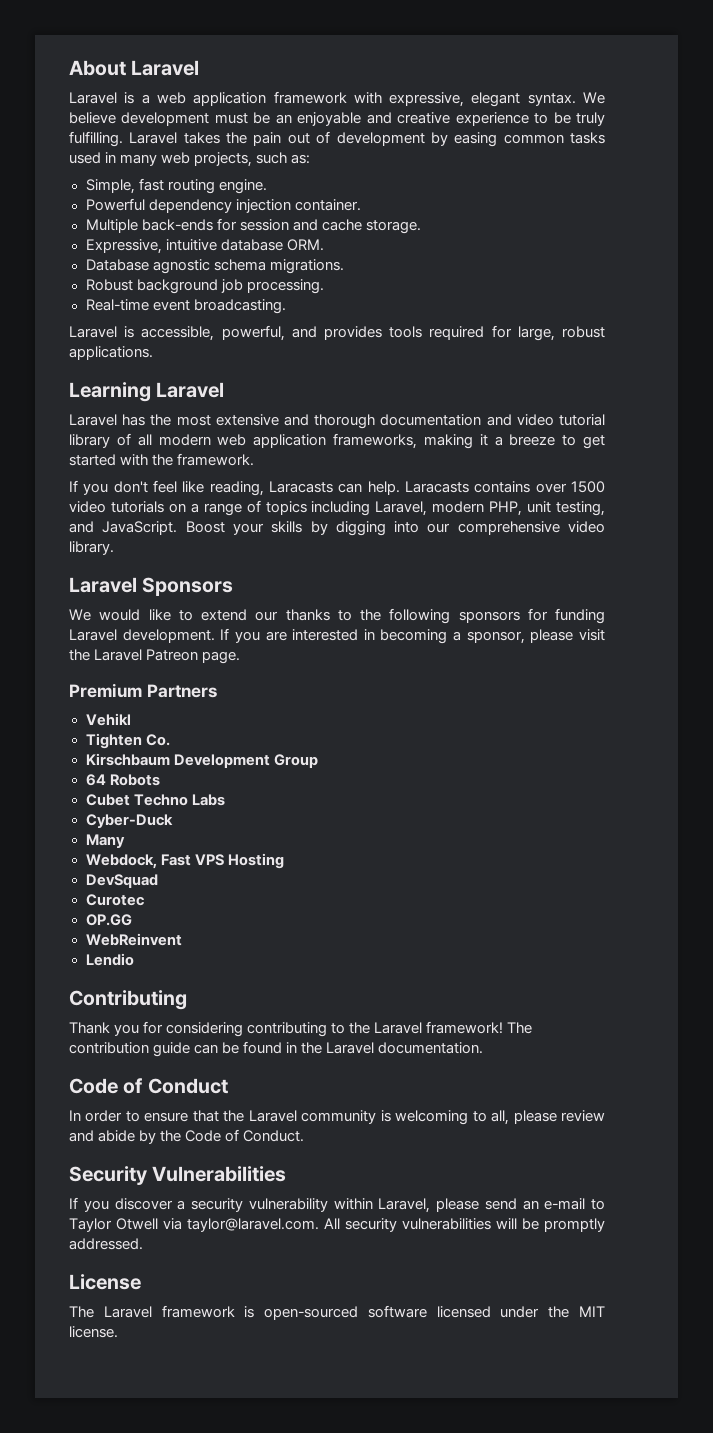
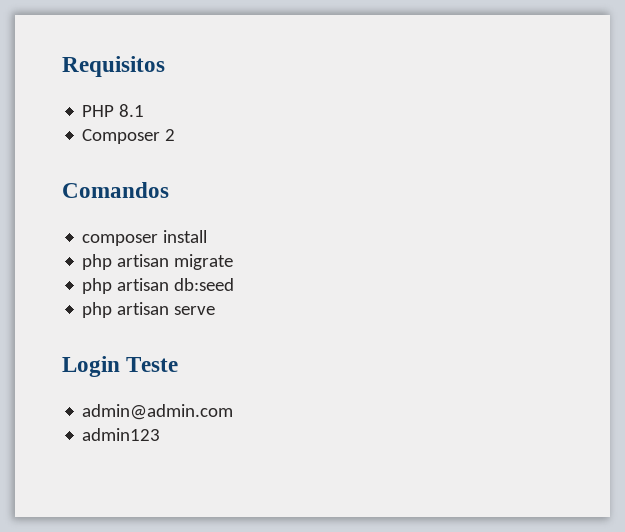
[69,60,200,76] [69,91,605,107] [69,112,605,126] [69,131,606,147] [69,152,311,167] [85,178,267,194] [85,198,361,213] [85,218,421,234] [85,239,324,254] [85,259,344,274] [85,279,324,294] [85,299,286,314] [69,325,605,341] [69,346,153,360] [69,382,225,402] [69,414,605,429] [69,433,605,449] [69,453,255,466] [69,480,605,496] [69,500,605,516] [69,521,605,536] [69,541,114,555] [69,577,234,596] [69,608,605,624] [69,628,605,644] [69,649,241,664] [69,683,217,698] [85,713,131,726] [85,733,170,749] [85,753,318,768] [85,774,160,786] [85,794,225,806] [85,814,173,828] [85,834,125,848] [85,853,284,869] [85,874,158,888] [85,894,144,906] [85,914,132,926] [85,933,182,946] [85,953,134,966] [69,990,187,1010] [69,1021,533,1037] [69,1041,484,1057] [69,1078,228,1094] [69,1110,605,1125] [69,1129,305,1144] [69,1166,287,1185] [69,1197,605,1213] [69,1218,605,1232] [69,1238,143,1250] [69,1274,141,1290] [69,1305,605,1320] [69,1326,118,1338] About Laravel // Laravel is a web application framework with expressive, elegant syntax. We believe development must be an enjoyable and creative experience to be truly fulfilling. Laravel takes the pain out of development by easing common tasks used in many web projects, such as: // Simple, fast routing engine. // Powerful dependency injection container. // Multiple back-ends for session and cache storage. // Expressive, intuitive database ORM. // Database agnostic schema migrations. // Robust background job processing. // Real-time event broadcasting. // Laravel is accessible, powerful, and provides tools required for large, robust applications. // Learning Laravel // Laravel has the most extensive and thorough documentation and video tutorial library of all modern web application frameworks, making it a breeze to get started with the framework. // If you don't feel like reading, Laracasts can help. Laracasts contains over 1500 video tutorials on a range of topics including Laravel, modern PHP, unit testing, and JavaScript. Boost your skills by digging into our comprehensive video library. // Laravel Sponsors // We would like to extend our thanks to the following sponsors for funding Laravel development. If you are interested in becoming a sponsor, please visit the Laravel Patreon page. // Premium Partners // Vehikl // Tighten Co. // Kirschbaum Development Group // 64 Robots // Cubet Techno Labs // Cyber-Duck // Many // Webdock, Fast VPS Hosting // DevSquad // Curotec // OP.GG // WebReinvent // Lendio // Contributing // Thank you for considering contributing to the Laravel framework! The contribution guide can be found in the Laravel documentation. // Code of Conduct // In order to ensure that the Laravel community is welcoming to all, please review and abide by the Code of Conduct. // Security Vulnerabilities // If you discover a security vulnerability within Laravel, please send an e-mail to Taylor Otwell via taylor@laravel.com. All security vulnerabilities will be promptly addressed. // License // The Laravel framework is open-sourced software licensed under the MIT license. -> [62,56,165,77] [82,104,145,117] [82,129,176,144] [62,182,169,198] [82,230,208,246] [82,254,234,270] [82,278,235,294] [82,302,216,318] [62,356,179,377] [82,404,234,420] [82,428,161,441] Requisitos // PHP 8.1 // Composer 2 // Comandos // composer install // php artisan migrate // php artisan db:seed // php artisan serve // Login Teste // admin@admin.com // admin123

